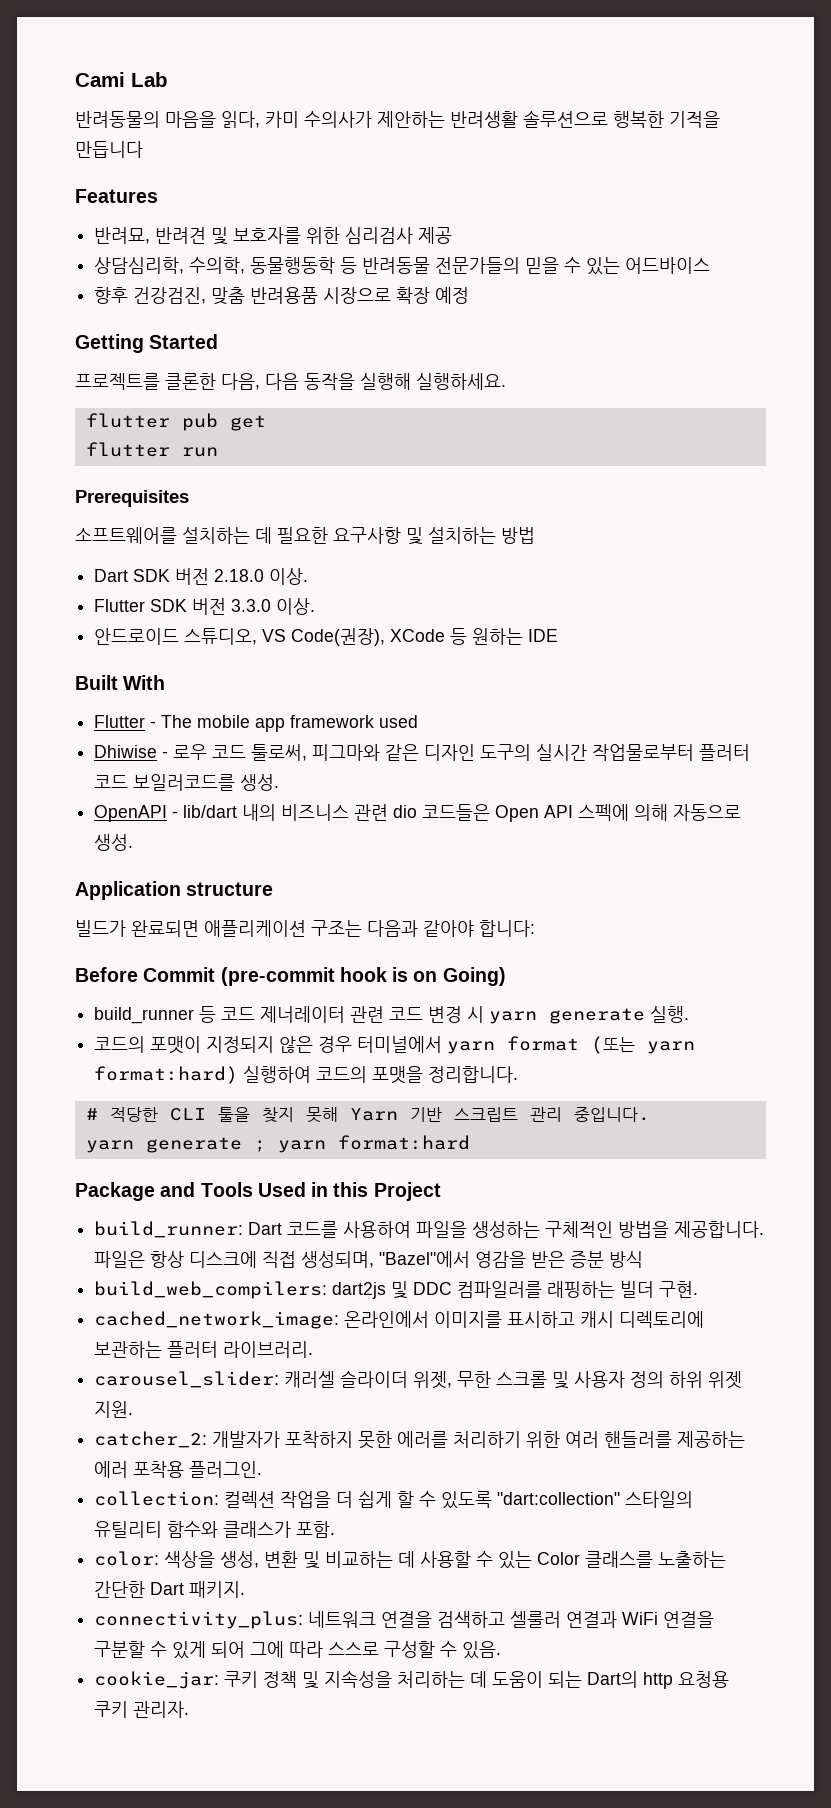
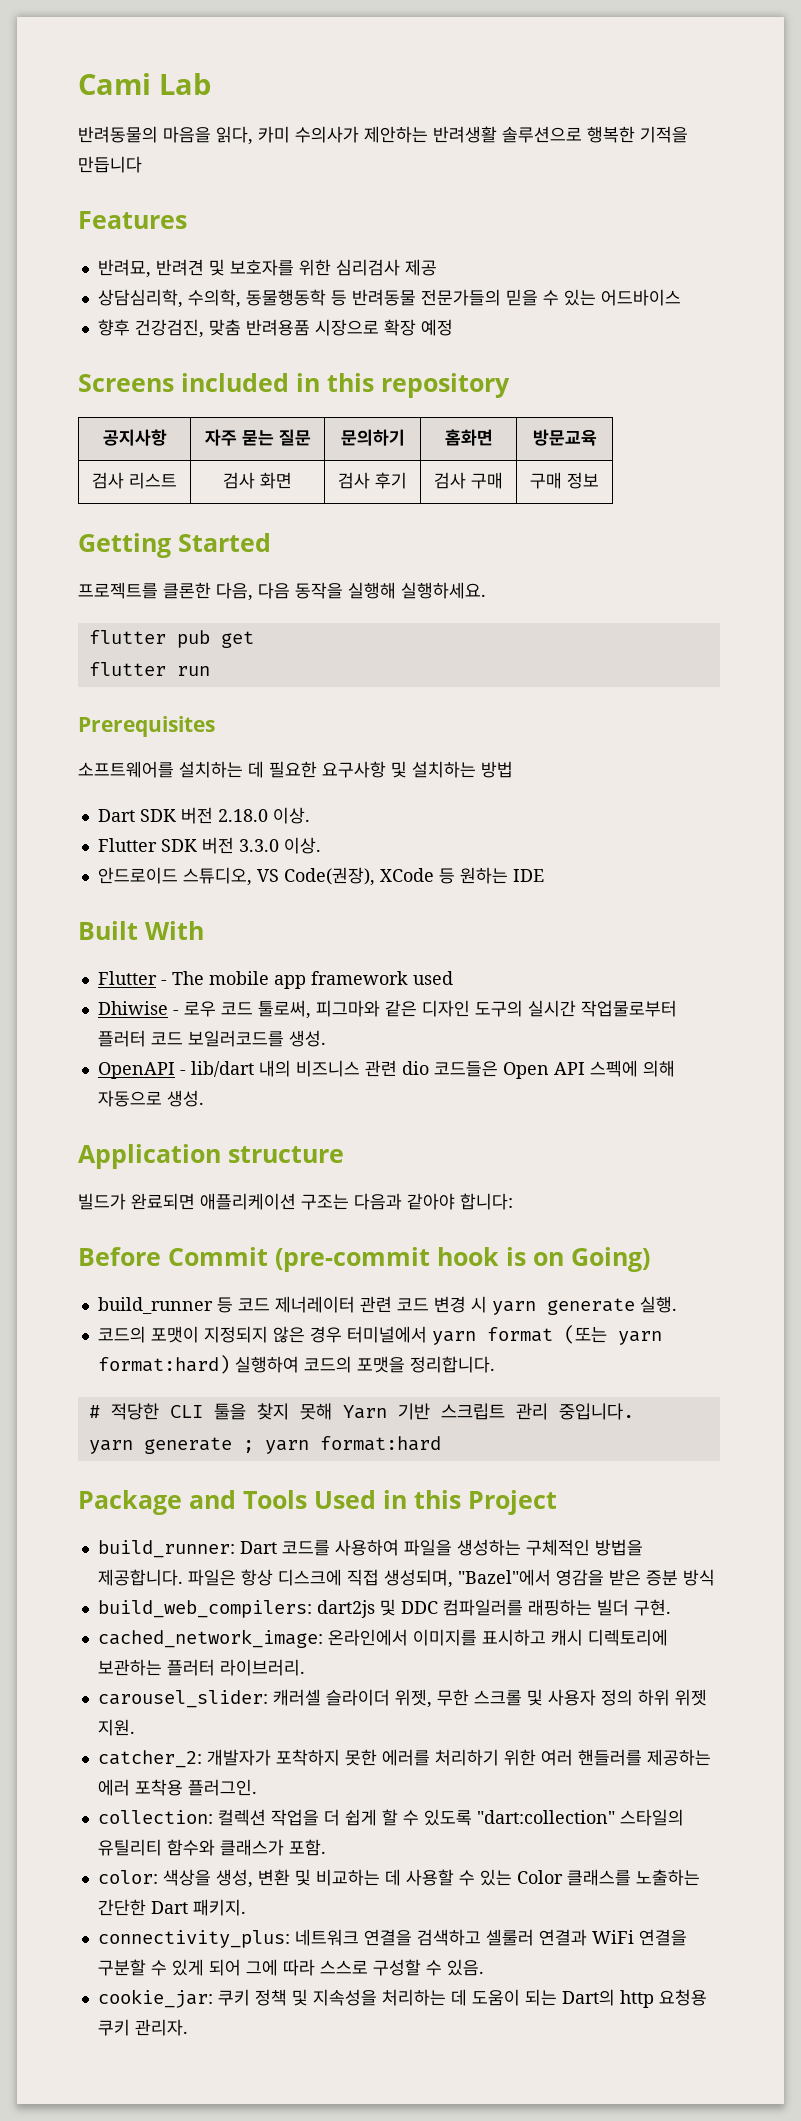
(470, 295) none -> [78,373,510,398] [102,429,167,446] [204,429,311,446] [340,429,405,446] [444,429,493,446] [532,429,597,446] [92,472,177,489] [223,472,292,489] [338,472,407,489] [434,472,503,489] [530,472,599,489] // Screens included in this repository // 공지사항 | 자주 묻는 질문 | 문의하기 | 홈화면 | 방문교육 // 검사 리스트 | 검사 화면 | 검사 후기 | 검사 구매 | 구매 정보

